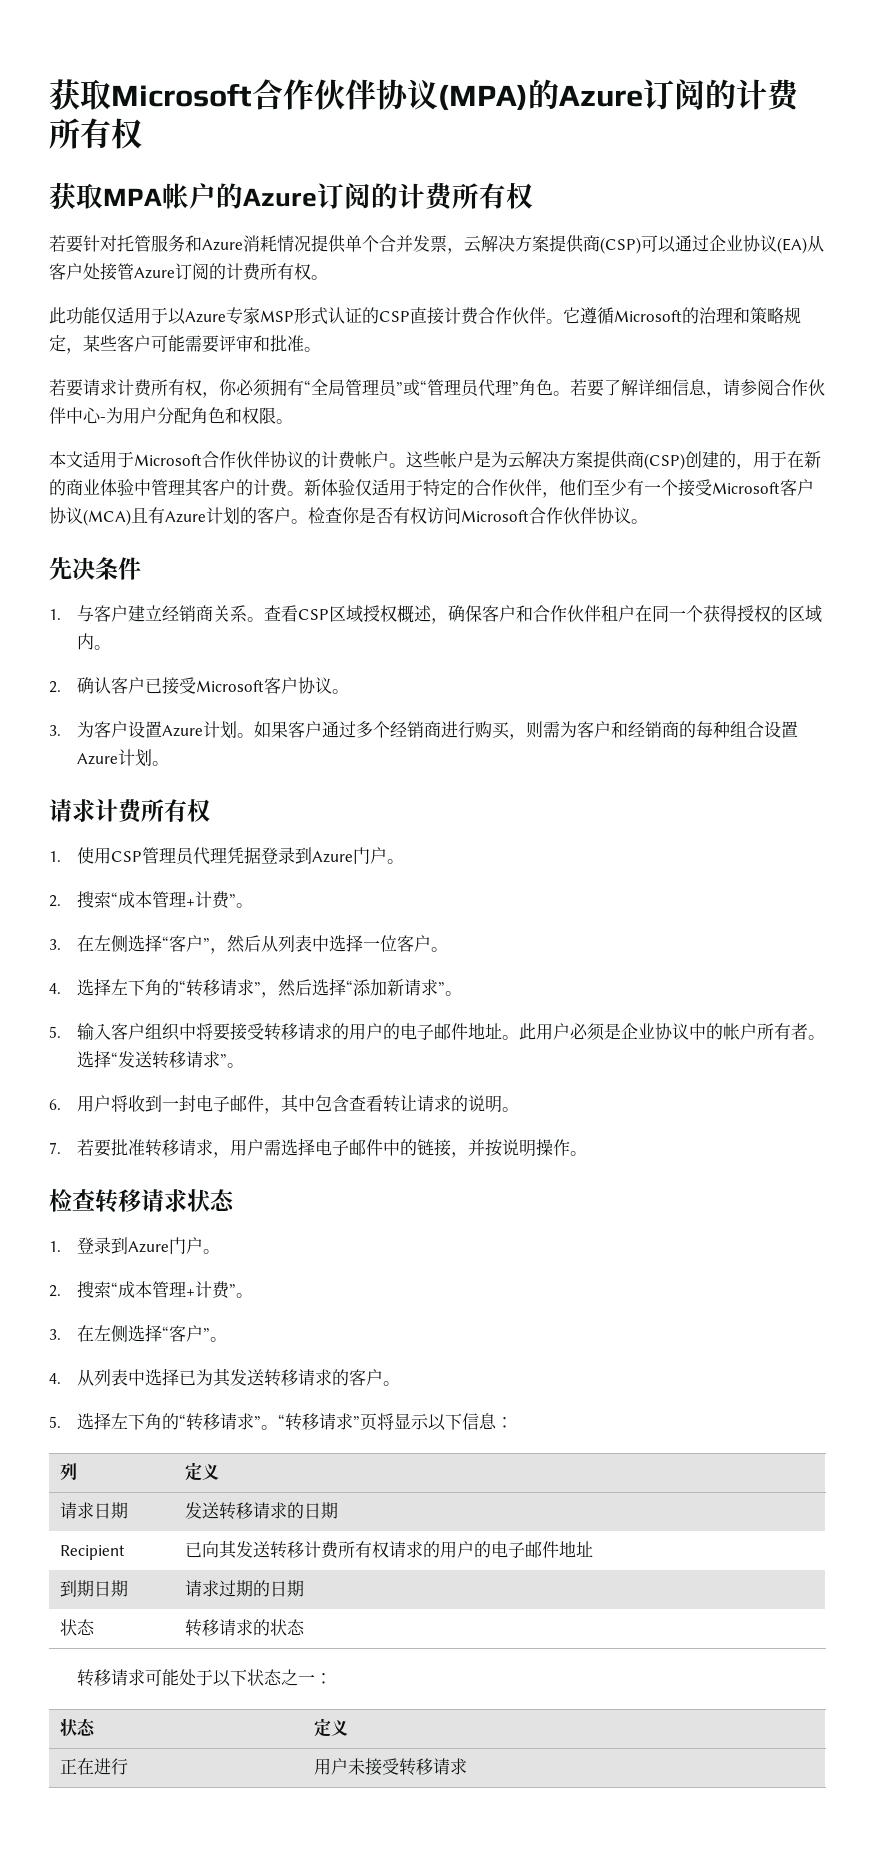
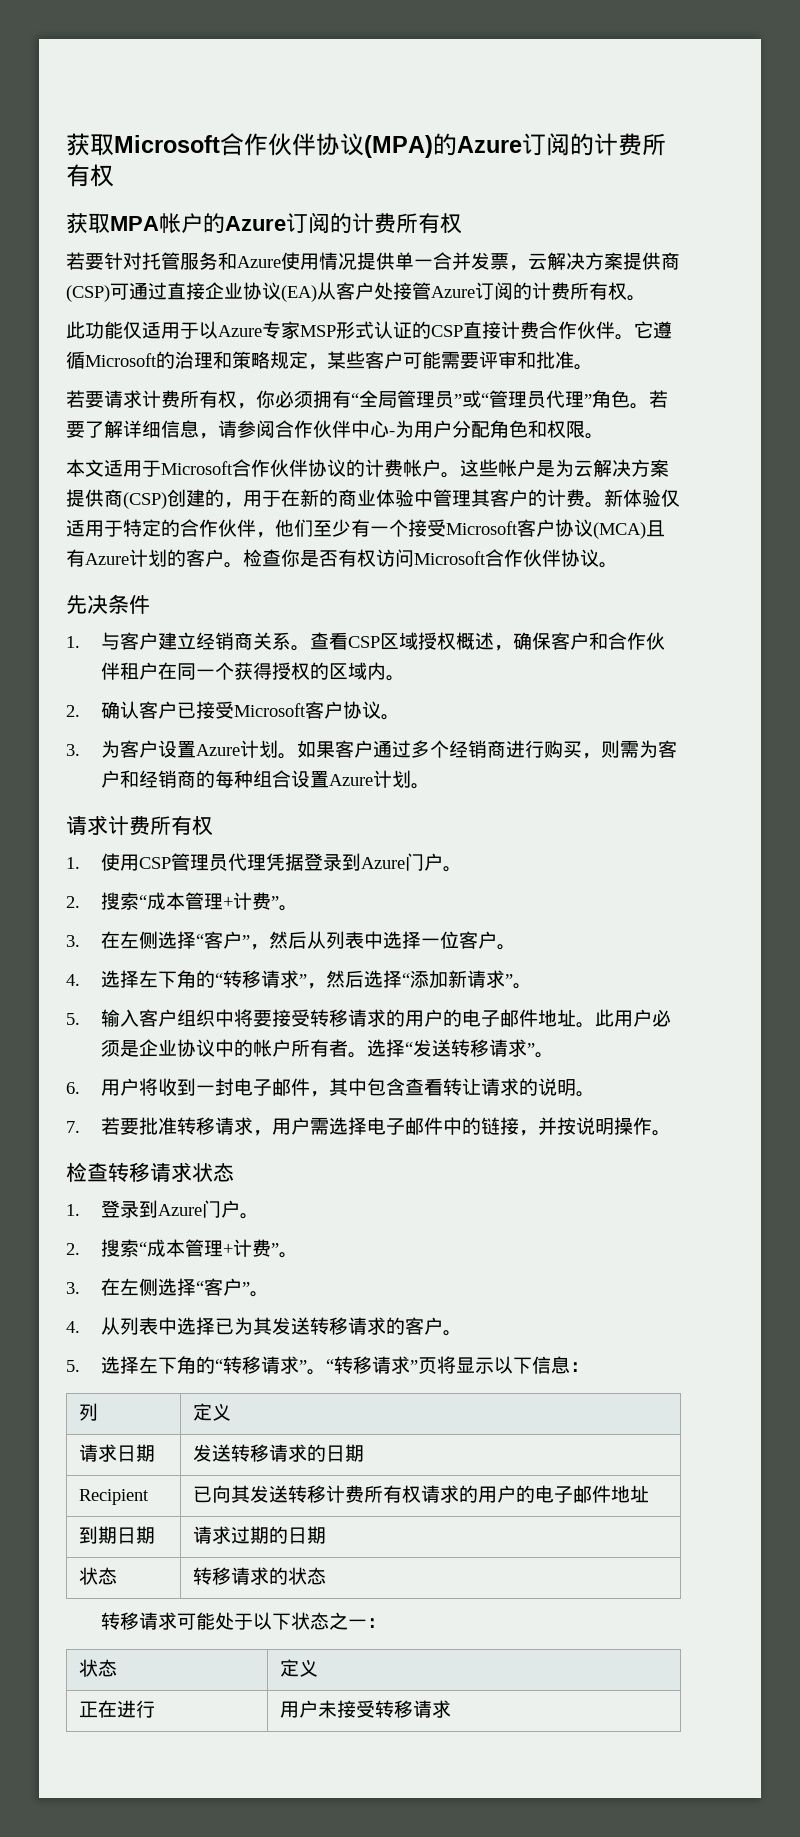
[243,235,277,252] 消耗 -> [281,252,319,270] 使用
[362,235,379,252] 个 -> [414,259,433,268] 一
[658,235,709,253] 以通过 -> [129,282,205,300] 通过直接

